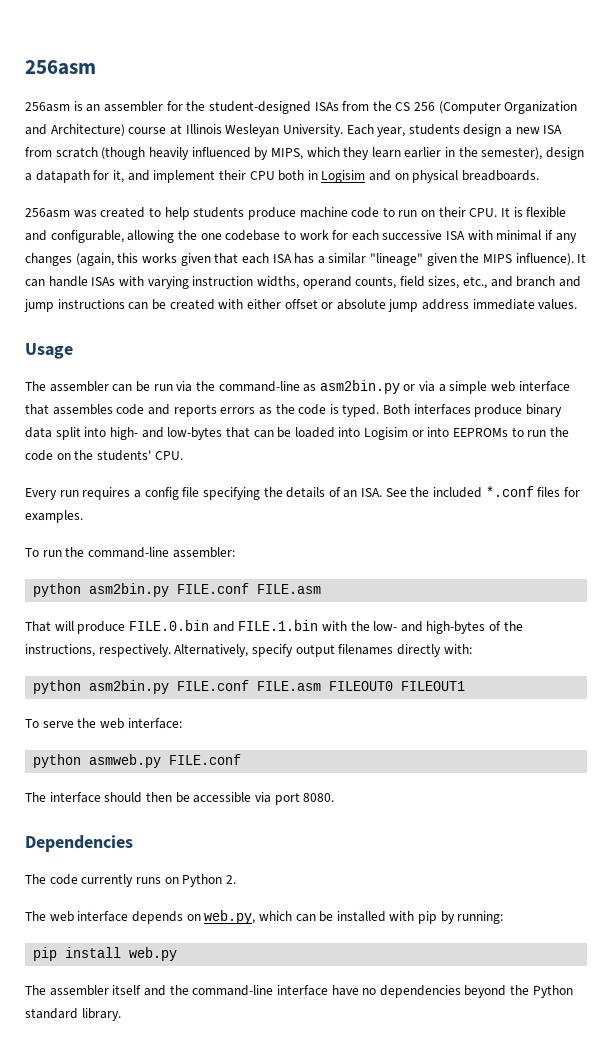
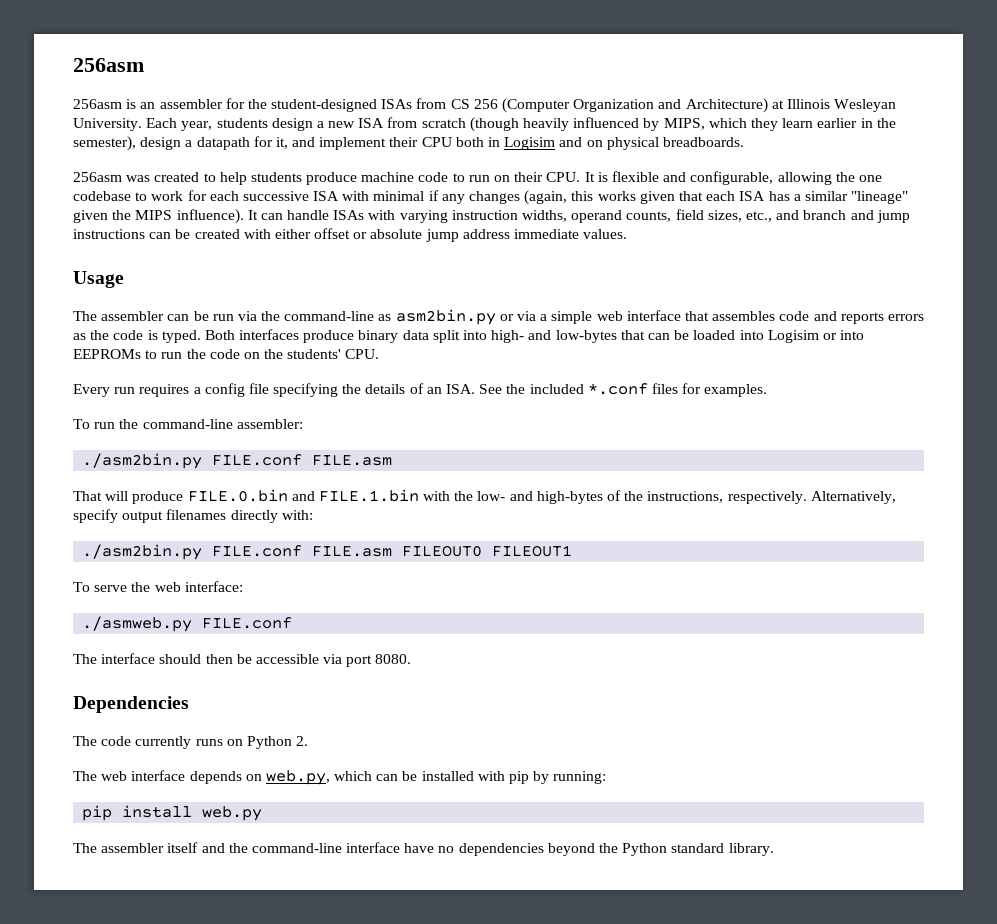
[372,101,392,111] the -> (447, 103) none
[128,127,167,134] course -> (768, 105) none
[33,583,170,597] python asm2bin.py -> [82,453,203,469] ./asm2bin.py
[33,680,170,694] python asm2bin.py -> [82,544,203,560] ./asm2bin.py
[33,754,162,768] python asmweb.py -> [82,616,193,632] ./asmweb.py

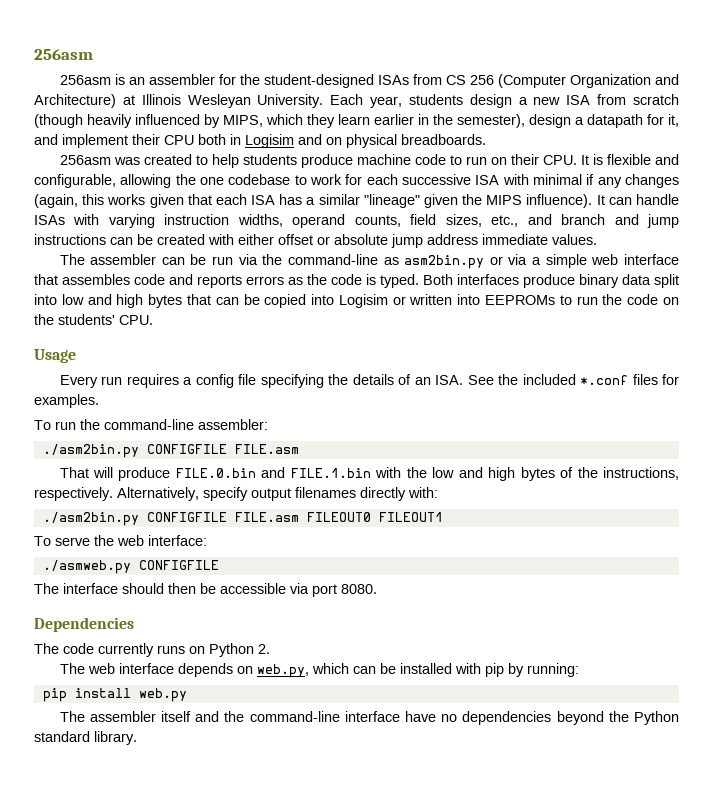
[73,271,124,288] // Usage -> (597, 239) none
[491,330,617,343] high- and low-bytes -> [61,294,183,308] low and high bytes
[693,330,736,340] loaded -> [264,294,307,308] copied
(837, 336) none -> [409,294,453,305] written
(380, 354) none -> [34,349,76,363] // Usage
[212,454,303,466] FILE.conf -> [146,444,227,454] CONFIGFILE
[477,491,603,504] low- and high-bytes -> [432,467,555,481] low and high bytes
[212,545,303,557] FILE.conf -> [146,512,227,522] CONFIGFILE
[202,617,293,629] FILE.conf -> [138,560,219,570] CONFIGFILE

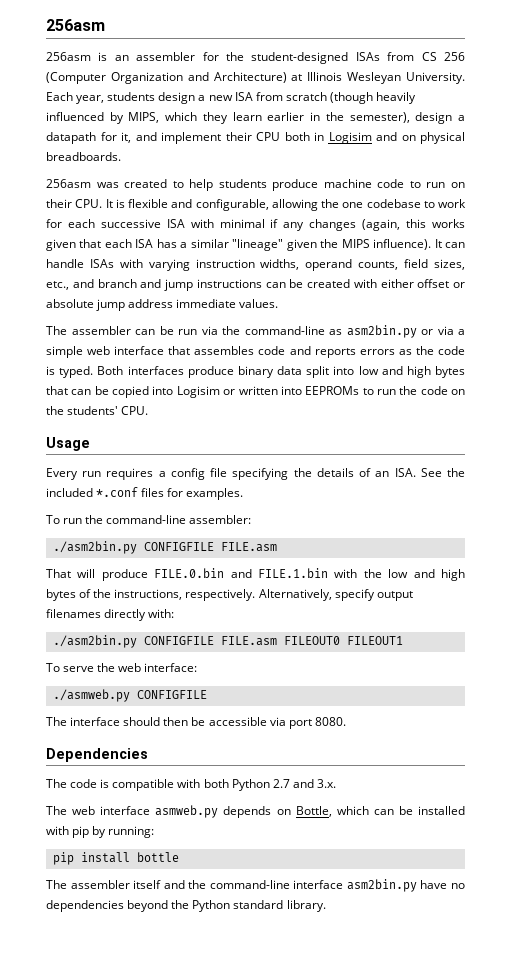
[98,643,270,657] currently runs on Python 2. -> [100,779,336,791] is compatible with both Python 2.7 and 3.x.
(174, 668) none -> [155,805,219,818] asmweb.py
[256,664,309,678] web.py, -> [295,806,332,817] Bottle,
[138,688,187,702] web.py -> [136,852,179,862] bottle
(400, 716) none -> [346,879,417,892] asm2bin.py

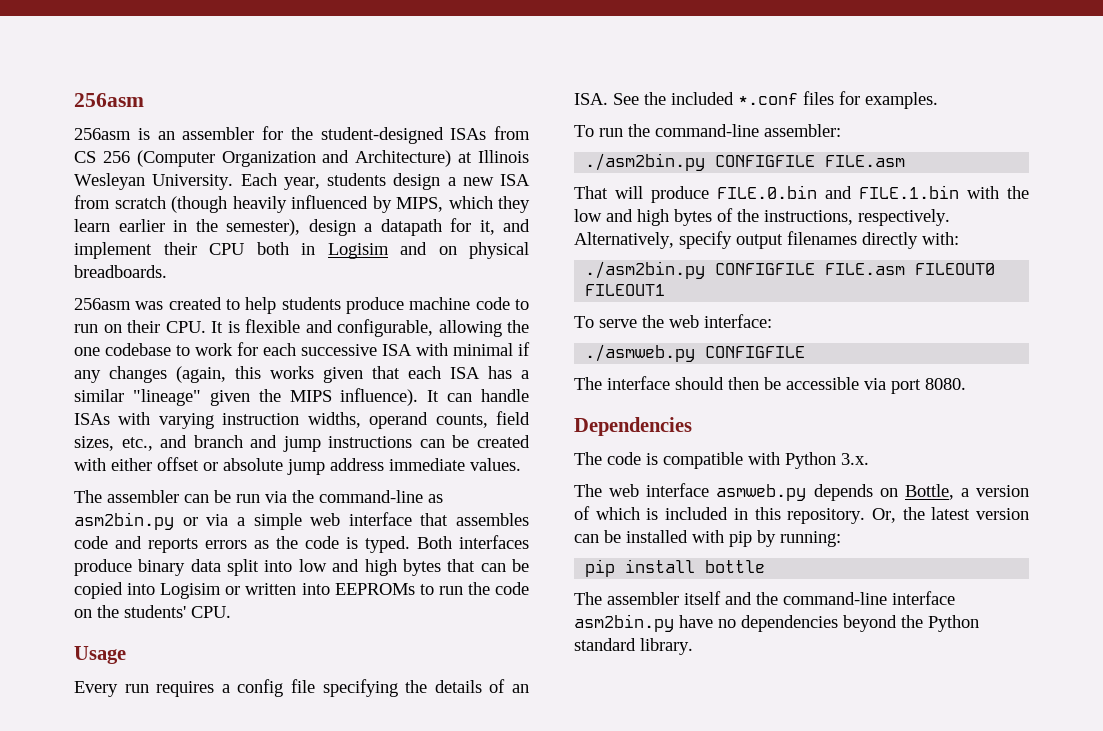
[203,779,314,791] both Python 2.7 and -> [785,452,836,469] Python
[336,806,369,815] which -> [960,485,1029,497] [574,506,1029,524] a version of which is included in this repository. Or, the latest version

